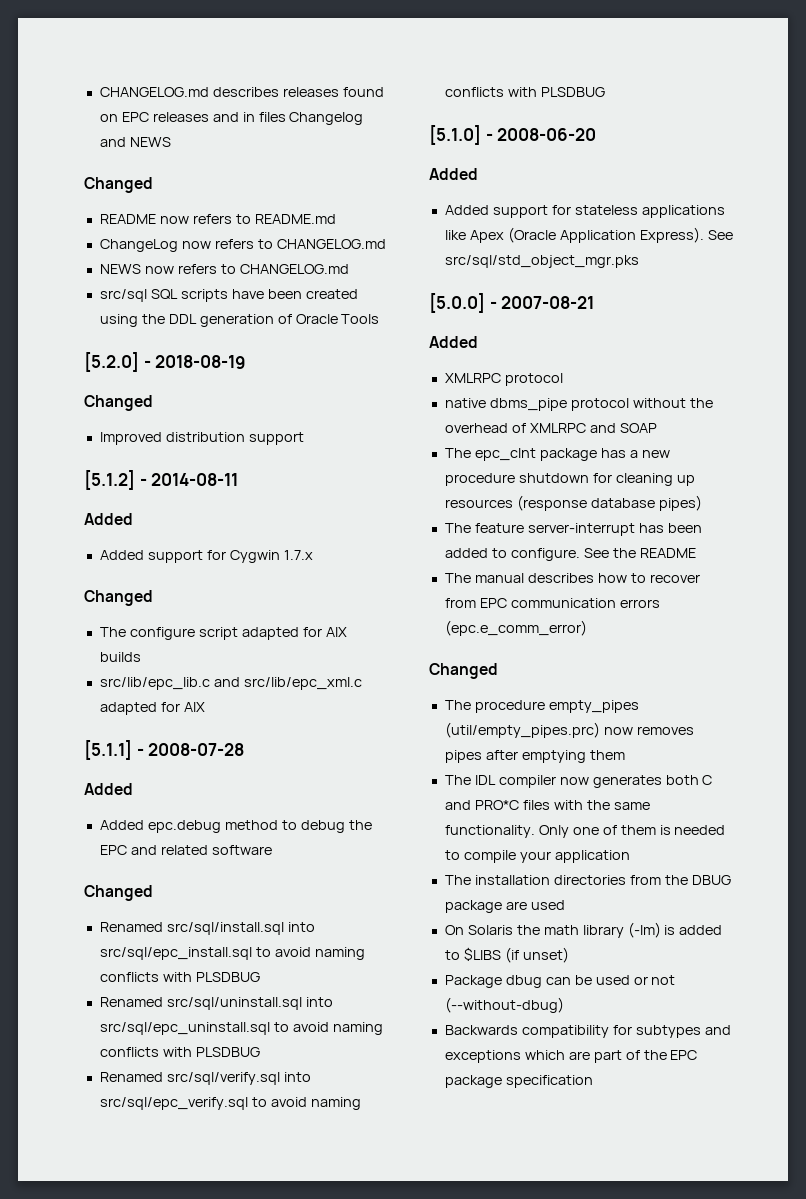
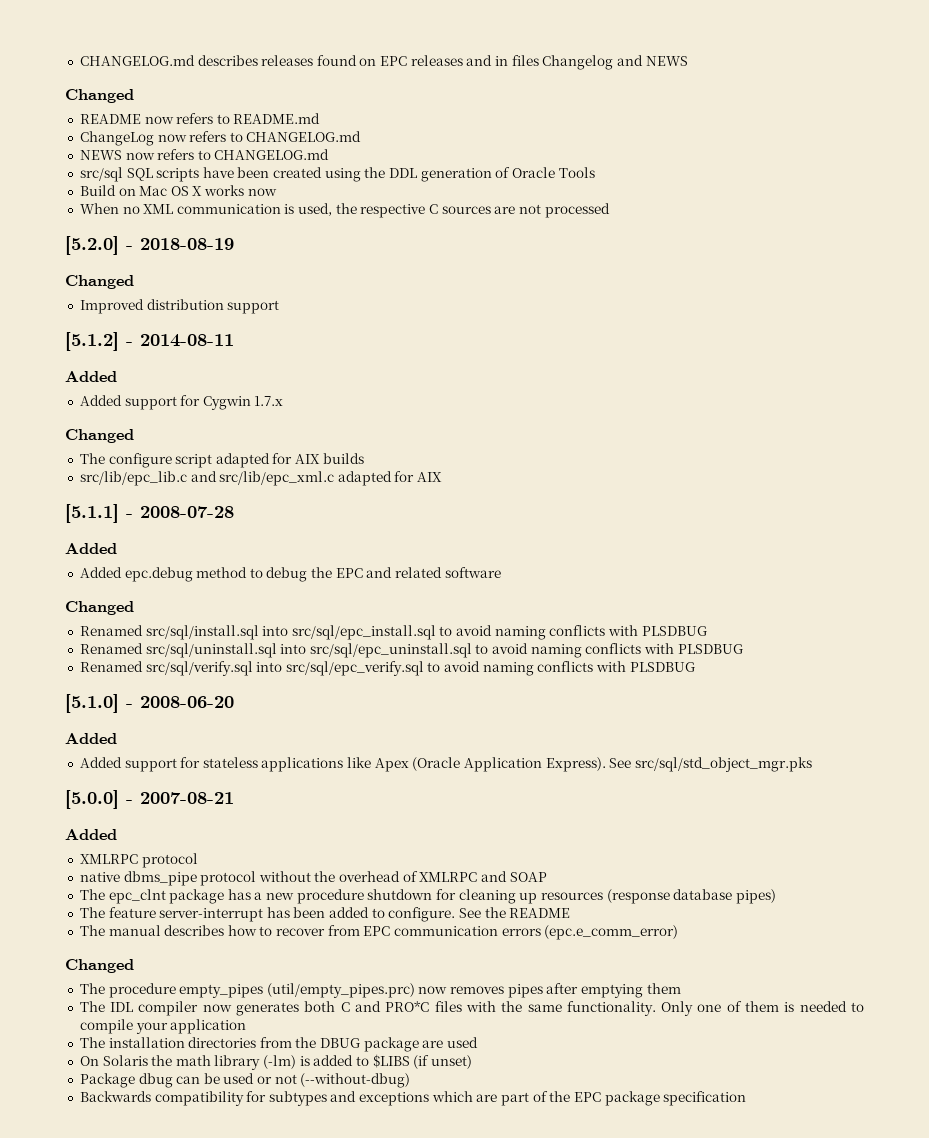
(380, 319) none -> [79,185,277,196] [79,203,610,218] // Build on Mac OS X works now // When no XML communication is used, the respective C sources are not processed

